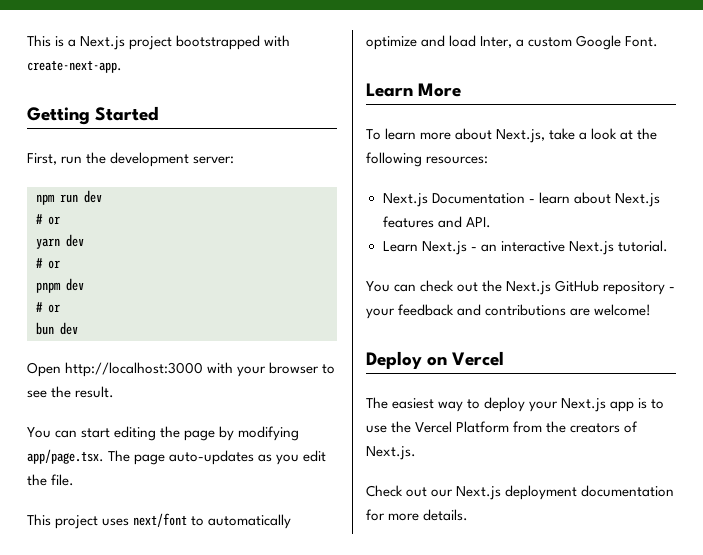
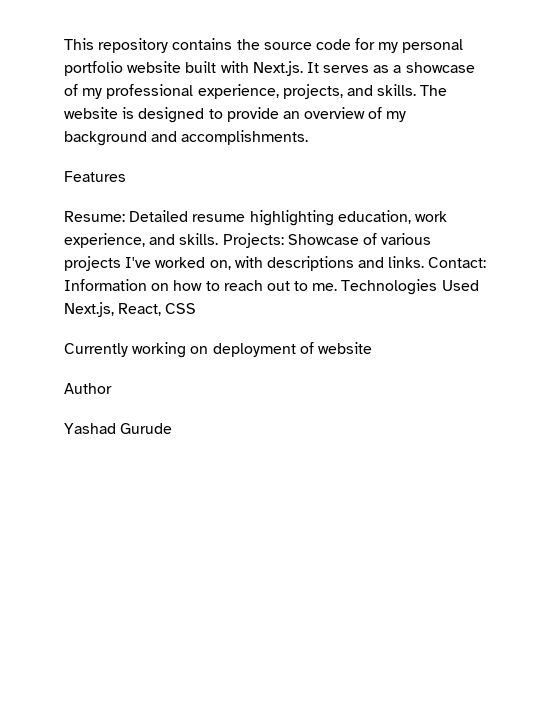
[27,35,291,50] [27,60,122,73] [27,106,160,125] [27,152,235,167] [36,190,102,205] [36,214,60,225] [36,234,84,249] [36,258,60,269] [36,278,84,293] [36,302,60,313] [36,322,78,335] [27,362,336,377] [27,386,115,398] [27,426,300,441] [27,449,327,465] [27,474,75,486] [27,513,292,529] [366,35,659,50] [366,83,462,97] [366,128,658,143] [366,152,489,167] [382,192,660,207] [382,216,491,228] [382,240,668,255] [366,280,676,295] [366,304,652,319] [366,351,505,369] [366,397,665,412] [366,421,639,433] [366,446,416,460] [366,485,675,500] [366,509,469,521] This is a Next.js project bootstrapped with create-next-app. // Getting Started // First, run the development server: // npm run dev // # or // yarn dev // # or // pnpm dev // # or // bun dev // Open http://localhost:3000 with your browser to see the result. // You can start editing the page by modifying app/page.tsx. The page auto-updates as you edit the file. // This project uses next/font to automatically optimize and load Inter, a custom Google Font. // Learn More // To learn more about Next.js, take a look at the following resources: // Next.js Documentation - learn about Next.js features and API. // Learn Next.js - an interactive Next.js tutorial. // You can check out the Next.js GitHub repository - your feedback and contributions are welcome! // Deploy on Vercel // The easiest way to deploy your Next.js app is to use the Vercel Platform from the creators of Next.js. // Check out our Next.js deployment documentation for more details. -> [64,38,464,53] [64,61,475,76] [64,84,448,99] [64,107,407,123] [64,130,309,146] [64,171,126,182] [64,210,447,226] [64,233,432,248] [64,256,487,271] [64,279,479,295] [64,302,197,317] [64,342,372,358] [64,383,112,394] [64,423,173,434] This repository contains the source code for my personal portfolio website built with Next.js. It serves as a showcase of my professional experience, projects, and skills. The website is designed to provide an overview of my background and accomplishments. // Features // Resume: Detailed resume highlighting education, work experience, and skills. Projects: Showcase of various projects I've worked on, with descriptions and links. Contact: Information on how to reach out to me. Technologies Used Next.js, React, CSS // Currently working on deployment of website // Author // Yashad Gurude

